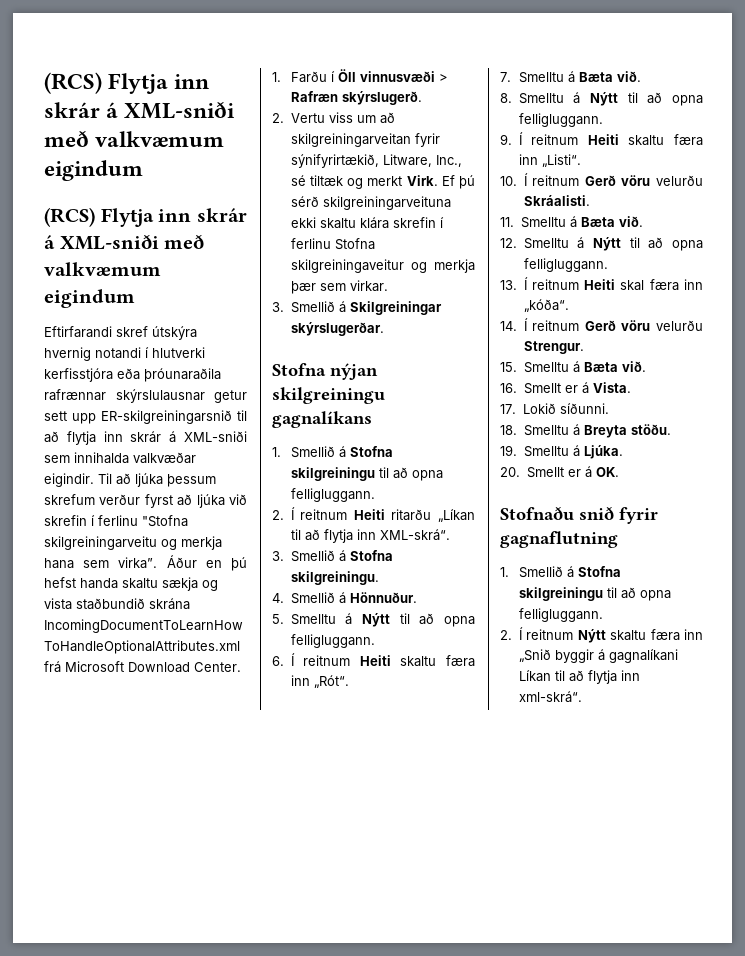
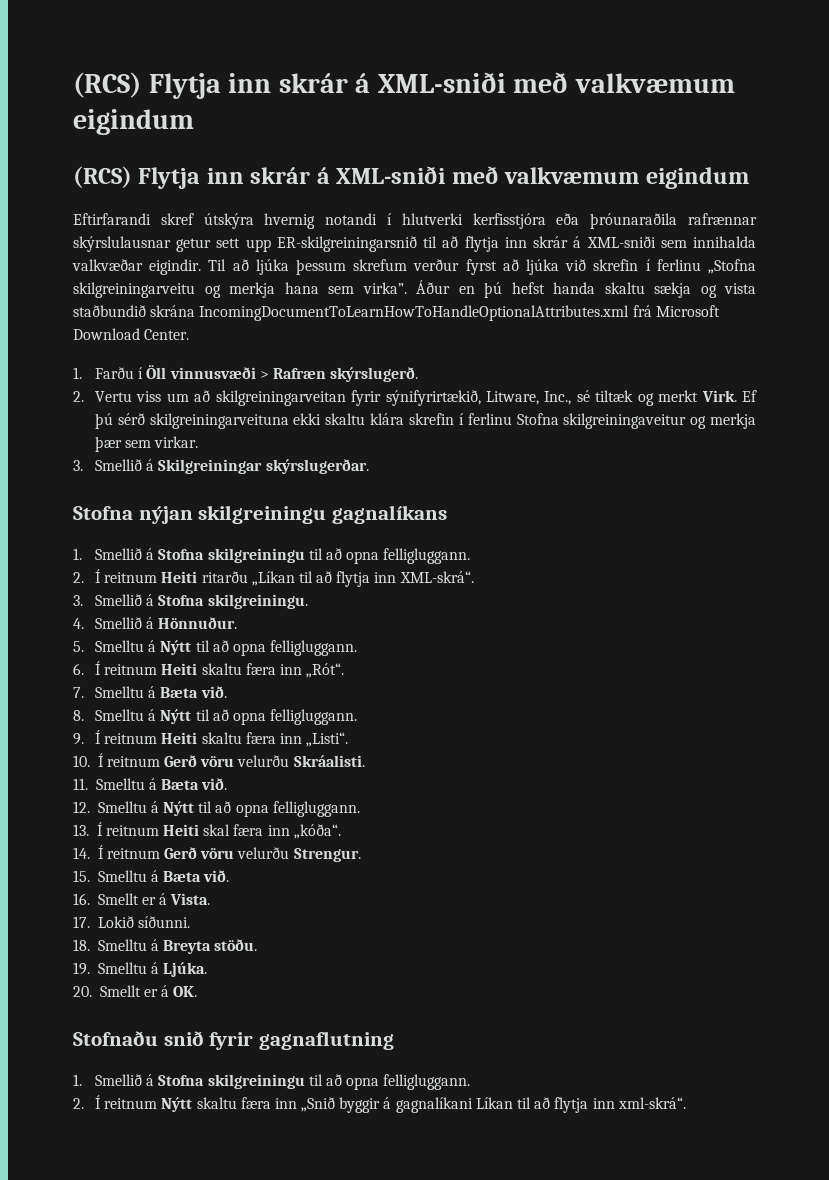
[142,515,188,527] "Stofna -> [708,259,756,274] „Stofna

